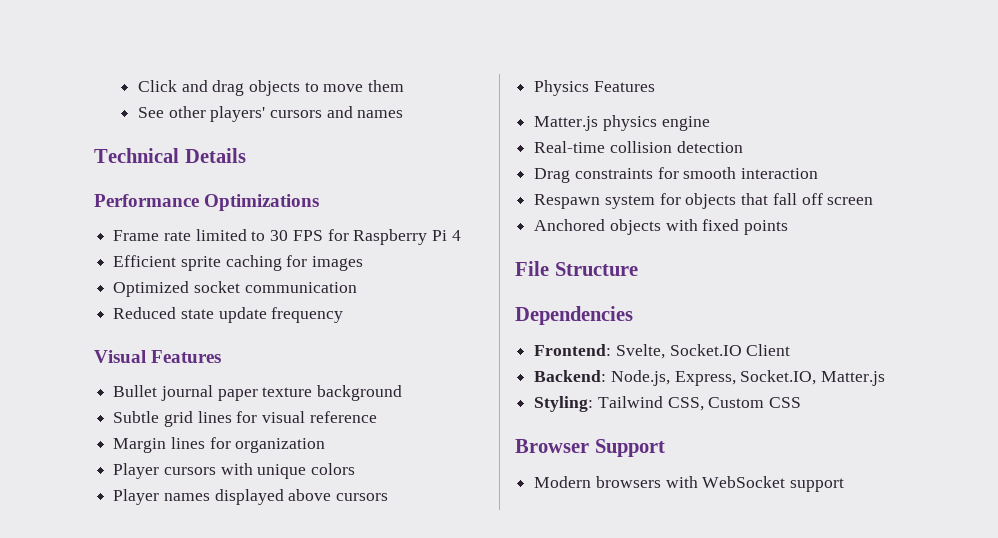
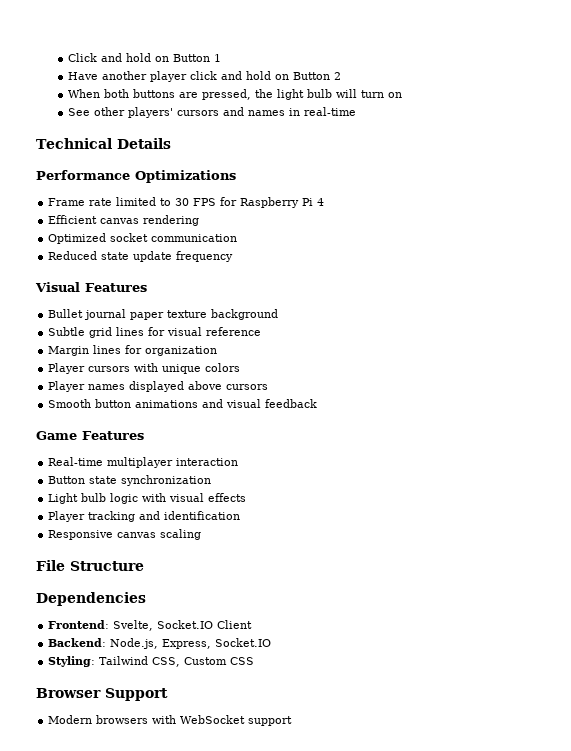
[212,80,405,96] drag objects to move them -> [126,53,222,62] [68,71,342,82] [68,89,403,100] hold on Button 1 // Have another player click and hold on Button 2 // When both buttons are pressed, the light bulb will turn on
(404, 114) none -> [289,107,357,116] in real-time
[180,255,364,271] sprite caching for images -> [100,215,200,226] canvas rendering
[534,80,655,96] [534,115,710,131] [534,141,743,153] [534,167,819,183] [534,193,874,209] [534,219,789,235] Physics Features // Matter.js physics engine // Real-time collision detection // Drag constraints for smooth interaction // Respawn system for objects that fall off screen // Anchored objects with fixed points -> [48,399,318,408] [36,431,144,440] [48,457,239,468] [48,475,212,486] [48,493,247,504] [48,511,241,522] [48,529,202,540] Smooth button animations and visual feedback // Game Features // Real-time multiplayer interaction // Button state synchronization // Light bulb logic with visual effects // Player tracking and identification // Responsive canvas scaling
[740,370,886,386] Socket.IO, Matter.js -> [215,638,272,647] Socket.IO

